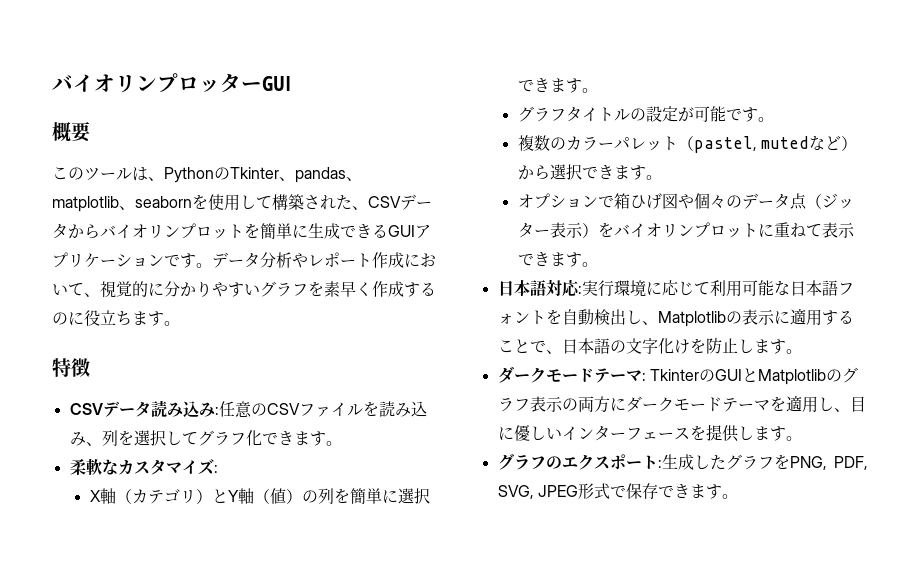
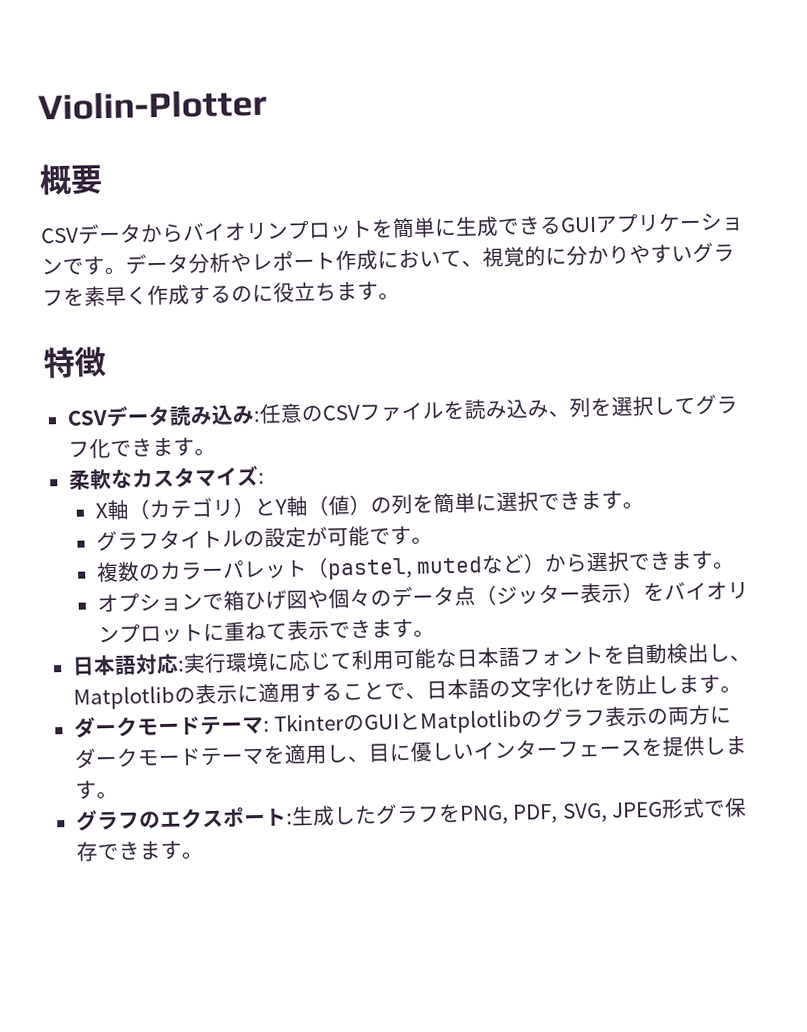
[52,73,291,93] [52,122,91,142] [52,167,362,183] [52,194,368,212] バイオリンプロッターGUI // 概要 // このツールは、PythonのTkinter、pandas、matplotlib、seabornを使用して構築された、 -> [38,88,267,121] [39,163,103,196] Violin-Plotter // 概要 //

